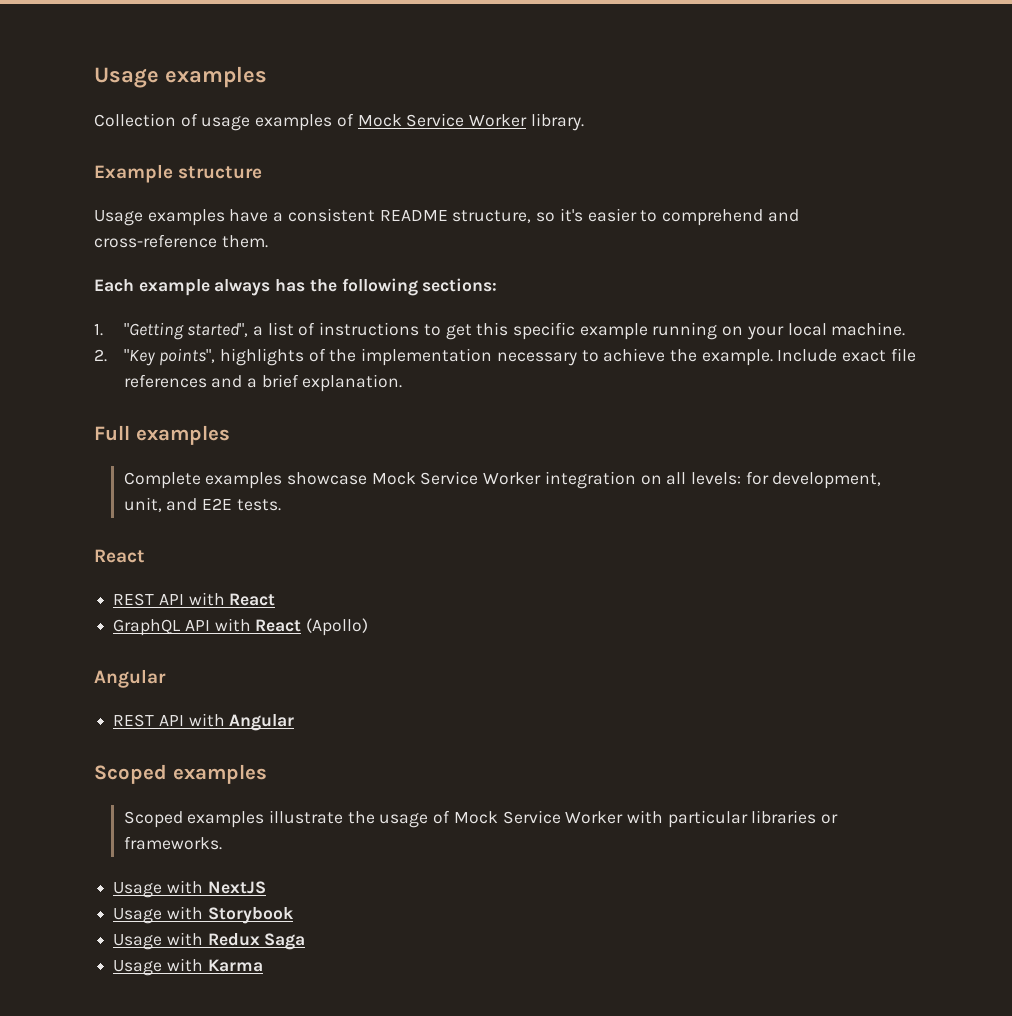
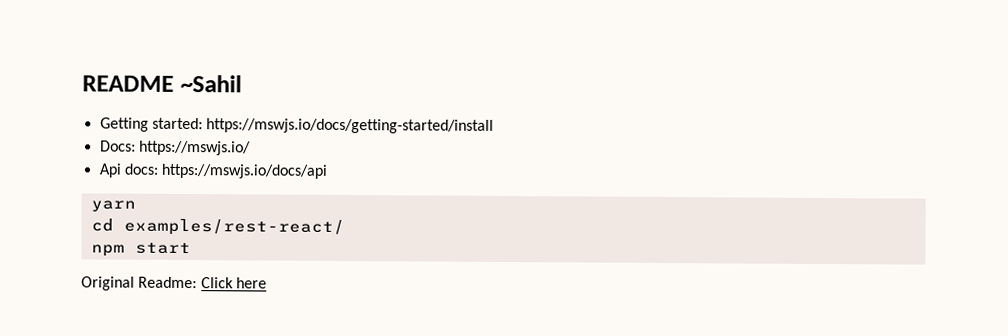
[94,66,267,88] [94,113,584,131] [94,164,263,183] [94,208,799,226] [94,234,268,248] [94,278,498,296] [94,322,906,340] [94,348,916,366] [123,374,403,392] [94,425,230,445] [123,471,882,489] [123,497,281,512] [94,549,145,563] [113,592,276,606] [113,618,369,636] [94,669,166,688] [113,713,295,731] [94,764,267,784] [123,810,839,828] [123,836,222,850] [113,880,266,898] [113,906,294,924] [113,932,306,950] [113,958,263,976] Usage examples // Collection of usage examples of Mock Service Worker library. // Example structure // Usage examples have a consistent README structure, so it's easier to comprehend and cross-reference them. // Each example always has the following sections: // 1. "Getting started", a list of instructions to get this specific example running on your local machine. // 2. "Key points", highlights of the implementation necessary to achieve the example. Include exact file references and a brief explanation. // Full examples // Complete examples showcase Mock Service Worker integration on all levels: for development, unit, and E2E tests. // React // REST API with React // GraphQL API with React (Apollo) // Angular // REST API with Angular // Scoped examples // Scoped examples illustrate the usage of Mock Service Worker with particular libraries or frameworks. // Usage with NextJS // Usage with Storybook // Usage with Redux Saga // Usage with Karma -> [82,74,242,93] [99,117,495,134] [99,140,251,156] [98,163,329,179] [90,200,136,212] [90,218,345,236] [90,242,191,257] [81,276,267,291] README ~Sahil // Getting started: https://mswjs.io/docs/getting-started/install // Docs: https://mswjs.io/ // Api docs: https://mswjs.io/docs/api // yarn // cd examples/rest-react/ // npm start // Original Readme: Click here

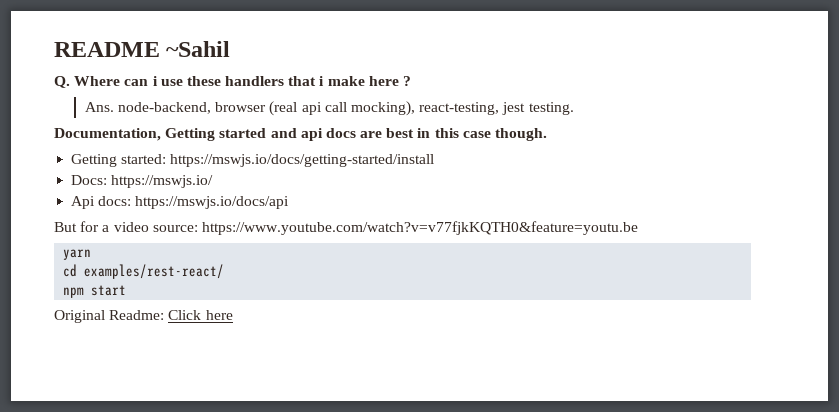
(242, 83) none -> [54,76,412,88] [84,101,574,116] [54,128,548,141] // Q. Where can i use these handlers that i make here ? // Ans. node-backend, browser (real api call mocking), react-testing, jest testing. // Documentation, Getting started and api docs are best in this case though.
(329, 171) none -> [54,221,638,235] // But for a video source: https://www.youtube.com/watch?v=v77fjkKQTH0&feature=youtu.be

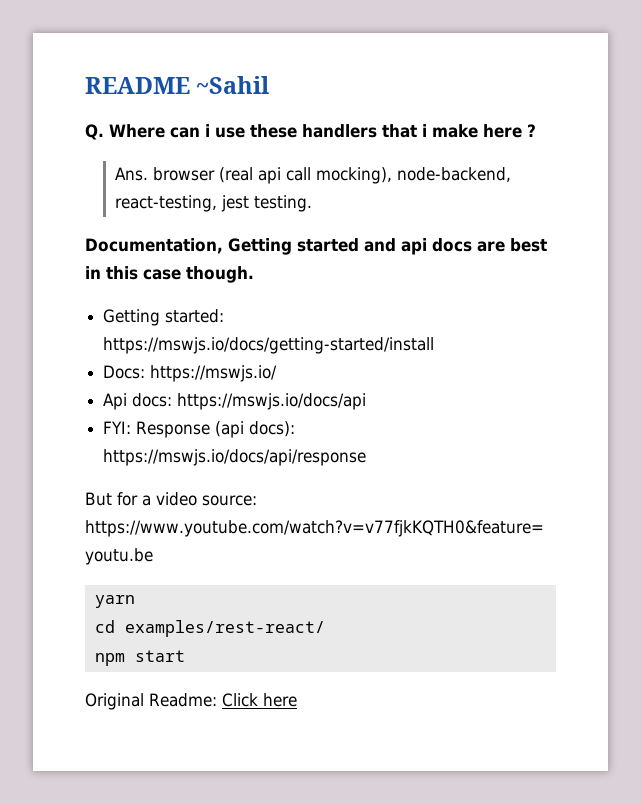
[118,102,212,114] node-backend, -> (149, 174) none
(415, 108) none -> [397,167,512,182] node-backend,
(290, 202) none -> [103,421,296,438] [103,449,367,466] // FYI: Response (api docs): https://mswjs.io/docs/api/response

